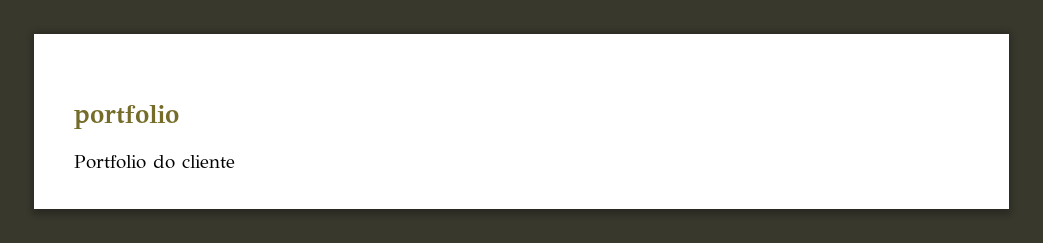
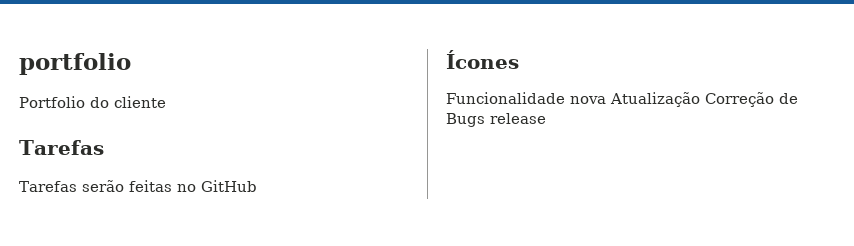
(235, 161) none -> [19,140,104,155] [19,180,257,192] [446,50,519,69] [446,92,798,107] [446,113,546,127] // Tarefas // Tarefas serão feitas no GitHub // Ícones // Funcionalidade nova Atualização Correção de Bugs release

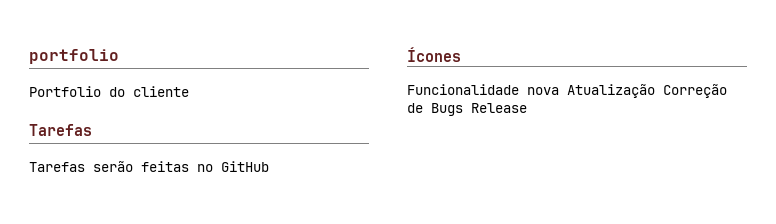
[490,113,546,124] release -> [471,103,527,113] Release

